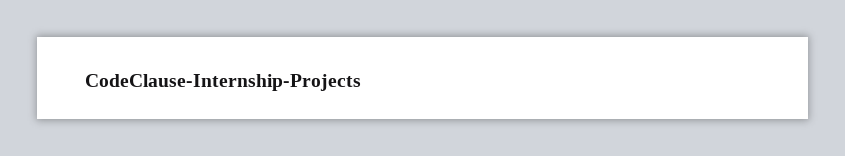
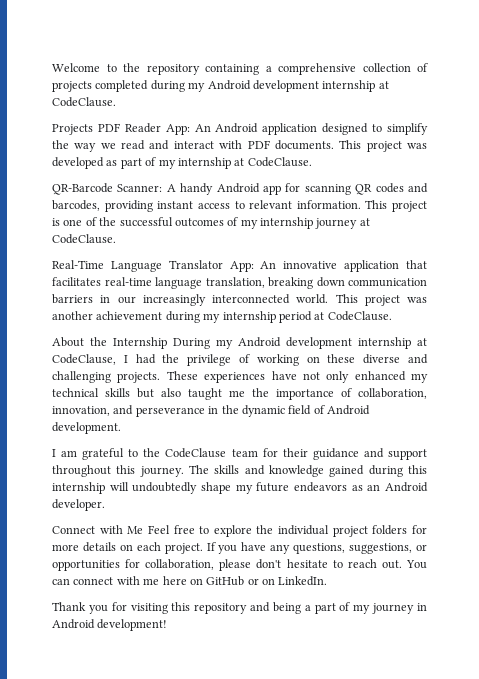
[85,74,361,91] CodeClause-Internship-Projects -> [52,63,428,75] [52,80,389,92] [52,97,116,107] [52,123,429,135] [52,140,428,152] [52,157,312,169] [52,183,428,195] [52,200,427,212] [52,217,370,229] [52,234,116,244] [52,260,427,272] [52,277,427,289] [52,294,427,306] [52,311,392,323] [52,337,427,349] [52,354,429,366] [52,371,428,383] [52,388,427,400] [52,405,370,417] [52,422,121,434] [52,448,427,460] [52,465,427,477] [52,482,428,494] [52,499,105,511] [52,525,427,537] [52,542,427,554] [52,559,427,571] [52,576,328,586] [52,602,428,614] [52,619,168,631] Welcome to the repository containing a comprehensive collection of projects completed during my Android development internship at CodeClause. // Projects PDF Reader App: An Android application designed to simplify the way we read and interact with PDF documents. This project was developed as part of my internship at CodeClause. // QR-Barcode Scanner: A handy Android app for scanning QR codes and barcodes, providing instant access to relevant information. This project is one of the successful outcomes of my internship journey at CodeClause. // Real-Time Language Translator App: An innovative application that facilitates real-time language translation, breaking down communication barriers in our increasingly interconnected world. This project was another achievement during my internship period at CodeClause. // About the Internship During my Android development internship at CodeClause, I had the privilege of working on these diverse and challenging projects. These experiences have not only enhanced my technical skills but also taught me the importance of collaboration, innovation, and perseverance in the dynamic field of Android development. // I am grateful to the CodeClause team for their guidance and support throughout this journey. The skills and knowledge gained during this internship will undoubtedly shape my future endeavors as an Android developer. // Connect with Me Feel free to explore the individual project folders for more details on each project. If you have any questions, suggestions, or opportunities for collaboration, please don't hesitate to reach out. You can connect with me here on GitHub or on LinkedIn. // Thank you for visiting this repository and being a part of my journey in Android development!

